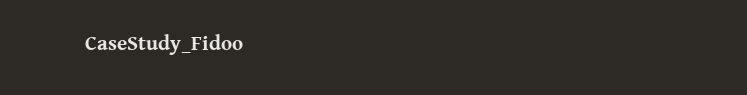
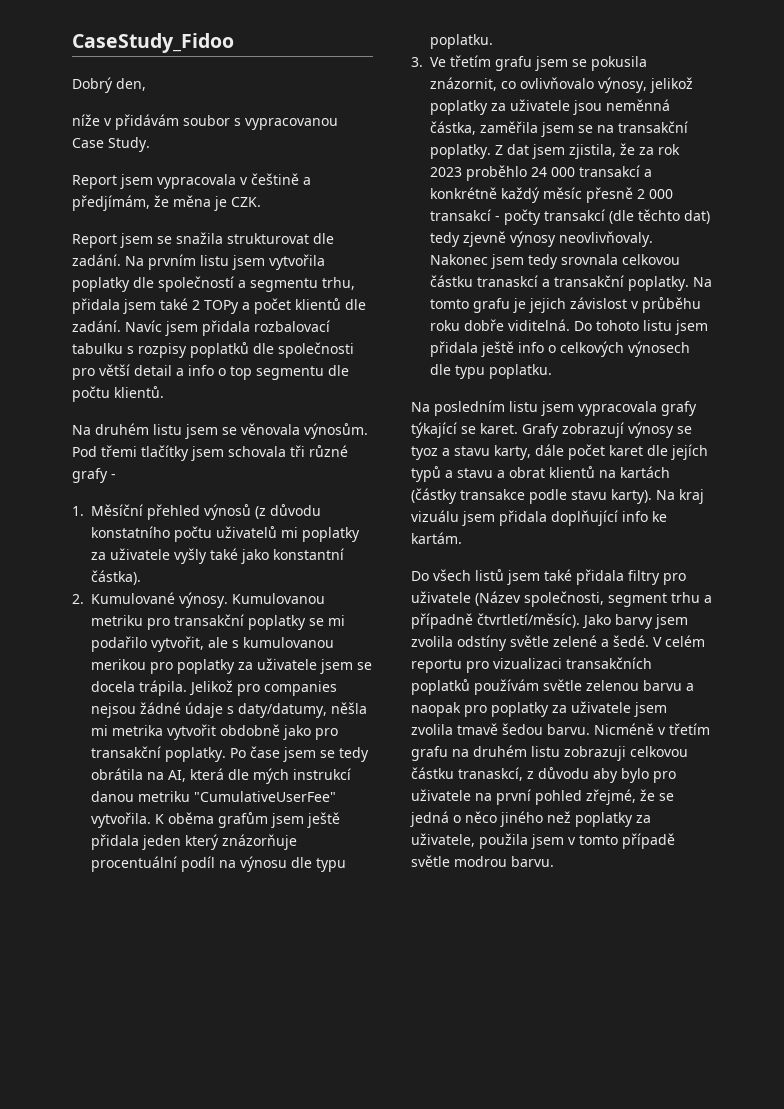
(243, 44) none -> [72,77,146,93] [72,114,338,130] [72,137,150,152] [72,173,311,189] [72,195,261,211] [72,232,334,248] [72,254,325,270] [72,276,355,292] [72,298,366,314] [72,320,330,336] [72,342,354,358] [72,364,349,380] [72,386,164,402] [72,423,368,439] [72,445,348,461] [72,468,116,483] [72,504,321,520] [91,526,360,542] [91,548,344,564] [91,570,141,585] [72,592,325,608] [91,614,345,630] [91,636,334,652] [91,658,372,674] [91,680,337,696] [91,702,367,718] [91,724,338,740] [91,746,369,762] [91,768,351,784] [91,791,336,802] [91,812,340,828] [91,834,297,850] [91,856,346,872] [430,34,493,49] [411,55,647,71] [430,77,693,93] [430,99,670,115] [430,121,688,137] [430,143,680,159] [430,165,652,181] [430,187,673,203] [430,209,710,225] [430,231,653,247] [430,254,680,269] [430,275,712,291] [430,297,701,313] [430,319,708,335] [430,341,690,357] [430,364,552,379] [411,400,697,416] [411,422,692,438] [411,444,708,460] [411,466,670,482] [411,488,704,504] [411,510,667,526] [411,532,462,544] [411,569,686,585] [411,591,712,607] [411,613,688,629] [411,635,705,651] [411,657,652,673] [411,679,694,695] [411,701,667,717] [411,723,710,735] [411,745,688,761] [411,767,676,783] [411,789,674,805] [410,811,651,827] [411,833,675,849] [411,855,554,867] // Dobrý den, // níže v přidávám soubor s vypracovanou Case Study. // Report jsem vypracovala v češtině a předjímám, že měna je CZK. // Report jsem se snažila strukturovat dle zadání. Na prvním listu jsem vytvořila poplatky dle společností a segmentu trhu, přidala jsem také 2 TOPy a počet klientů dle zadání. Navíc jsem přidala rozbalovací tabulku s rozpisy poplatků dle společnosti pro větší detail a info o top segmentu dle počtu klientů. // Na druhém listu jsem se věnovala výnosům. Pod třemi tlačítky jsem schovala tři různé grafy - // 1. Měsíční přehled výnosů (z důvodu konstatního počtu uživatelů mi poplatky za uživatele vyšly také jako konstantní částka). // 2. Kumulované výnosy. Kumulovanou metriku pro transakční poplatky se mi podařilo vytvořit, ale s kumulovanou merikou pro poplatky za uživatele jsem se docela trápila. Jelikož pro companies nejsou žádné údaje s daty/datumy, něšla mi metrika vytvořit obdobně jako pro transakční poplatky. Po čase jsem se tedy obrátila na AI, která dle mých instrukcí danou metriku "CumulativeUserFee" vytvořila. K oběma grafům jsem ještě přidala jeden který znázorňuje procentuální podíl na výnosu dle typu poplatku. // 3. Ve třetím grafu jsem se pokusila znázornit, co ovlivňovalo výnosy, jelikož poplatky za uživatele jsou neměnná částka, zaměřila jsem se na transakční poplatky. Z dat jsem zjistila, že za rok 2023 proběhlo 24 000 transakcí a konkrétně každý měsíc přesně 2 000 transakcí - počty transakcí (dle těchto dat) tedy zjevně výnosy neovlivňovaly. Nakonec jsem tedy srovnala celkovou částku tranaskcí a transakční poplatky. Na tomto grafu je jejich závislost v průběhu roku dobře viditelná. Do tohoto listu jsem přidala ještě info o celkových výnosech dle typu poplatku. // Na posledním listu jsem vypracovala grafy týkající se karet. Grafy zobrazují výnosy se tyoz a stavu karty, dále počet karet dle jejích typů a stavu a obrat klientů na kartách (částky transakce podle stavu karty). Na kraj vizuálu jsem přidala doplňující info ke kartám. // Do všech listů jsem také přidala filtry pro uživatele (Název společnosti, segment trhu a případně čtvrtletí/měsíc). Jako barvy jsem zvolila odstíny světle zelené a šedé. V celém reportu pro vizualizaci transakčních poplatků používám světle zelenou barvu a naopak pro poplatky za uživatele jsem zvolila tmavě šedou barvu. Nicméně v třetím grafu na druhém listu zobrazuji celkovou částku tranaskcí, z důvodu aby bylo pro uživatele na první pohled zřejmé, že se jedná o něco jiného než poplatky za uživatele, použila jsem v tomto případě světle modrou barvu.

